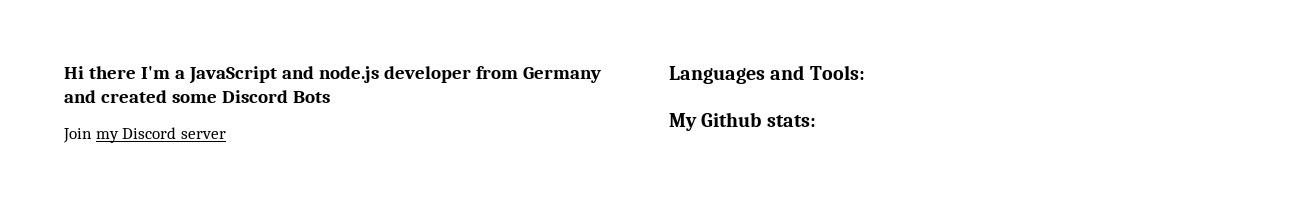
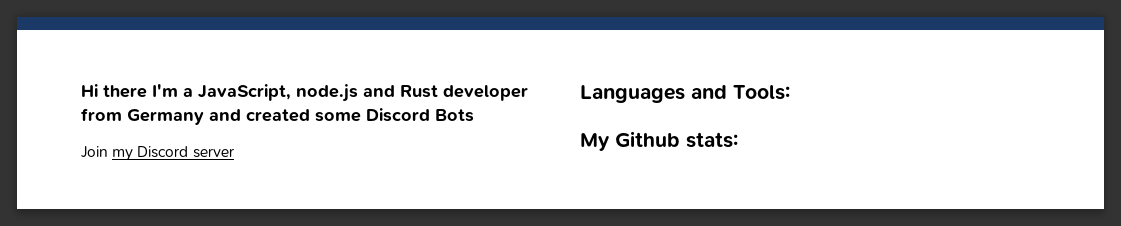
[188,66,379,84] JavaScript and node.js -> [198,84,438,102] JavaScript, node.js and Rust

